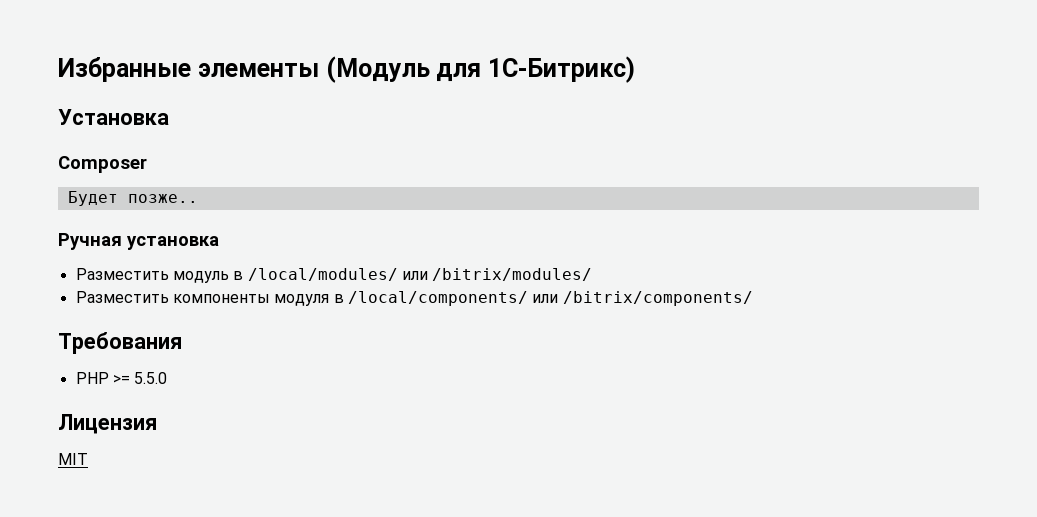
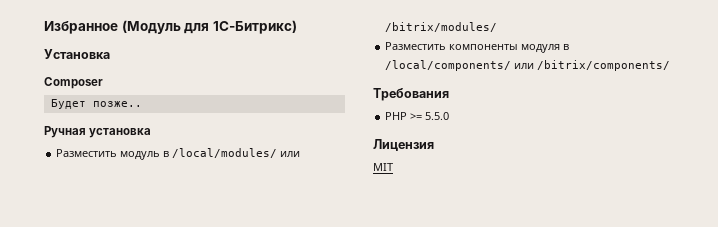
[58,57,319,82] Избранные элементы -> [44,21,118,34] Избранное

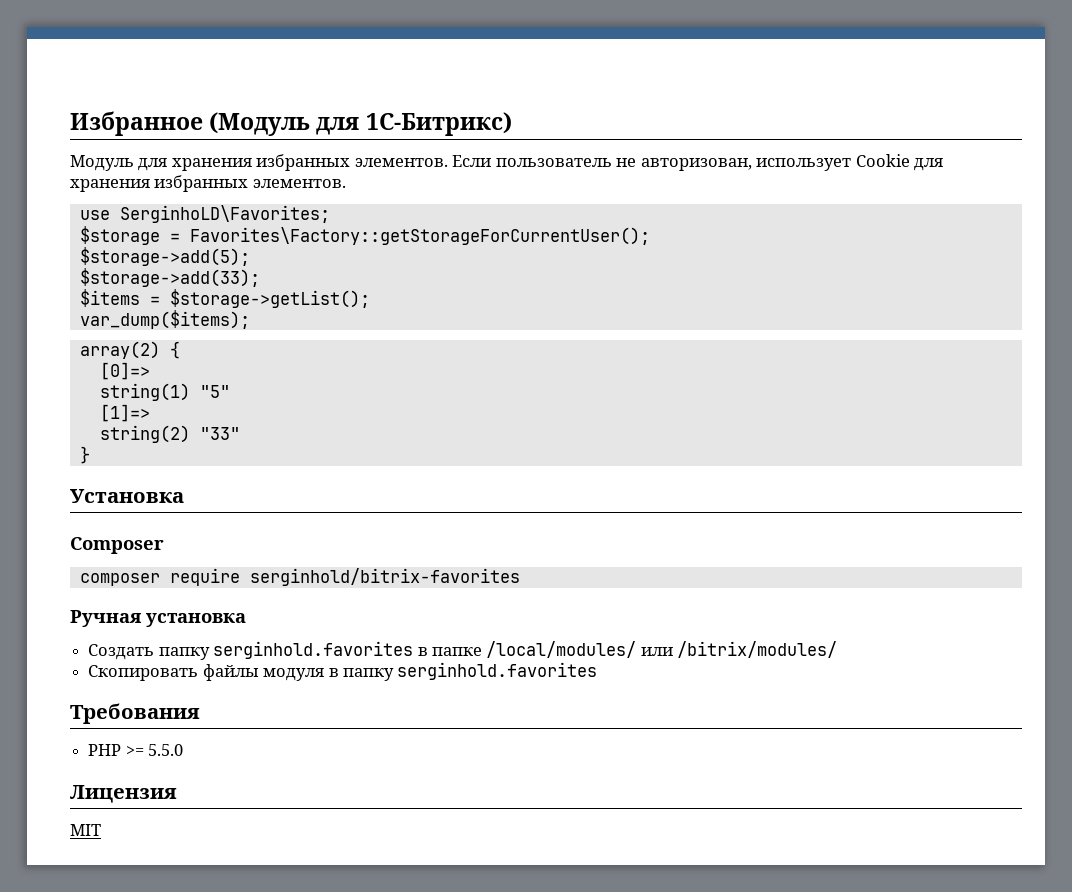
(297, 27) none -> [70,154,944,171] [70,175,346,192] [79,205,330,223] [79,226,650,245] [79,247,250,266] [79,268,260,287] [79,289,370,308] [79,310,250,329] [79,341,180,359] [99,362,150,380] [99,383,230,401] [99,404,150,422] [99,425,240,443] [79,446,90,464] // Модуль для хранения избранных элементов. Если пользователь не авторизован, использует Cookie для хранения избранных элементов. // use SerginhoLD\Favorites; // $storage = Favorites\Factory::getStorageForCurrentUser(); // $storage->add(5); // $storage->add(33); // $items = $storage->getList(); // var_dump($items); // array(2) { // [0]=> // string(1) "5" // [1]=> // string(2) "33" // }
[50,99,142,109] Будет позже.. -> [79,568,520,586] composer require serginhold/bitrix-favorites
[56,148,301,160] [385,22,498,32] [385,42,570,53] [385,60,671,71] Разместить модуль в /local/modules/ или /bitrix/modules/ // Разместить компоненты модуля в /local/components/ или /bitrix/components/ -> [88,641,838,660] [88,662,598,681] Создать папку serginhold.favorites в папке /local/modules/ или /bitrix/modules/ // Скопировать файлы модуля в папку serginhold.favorites

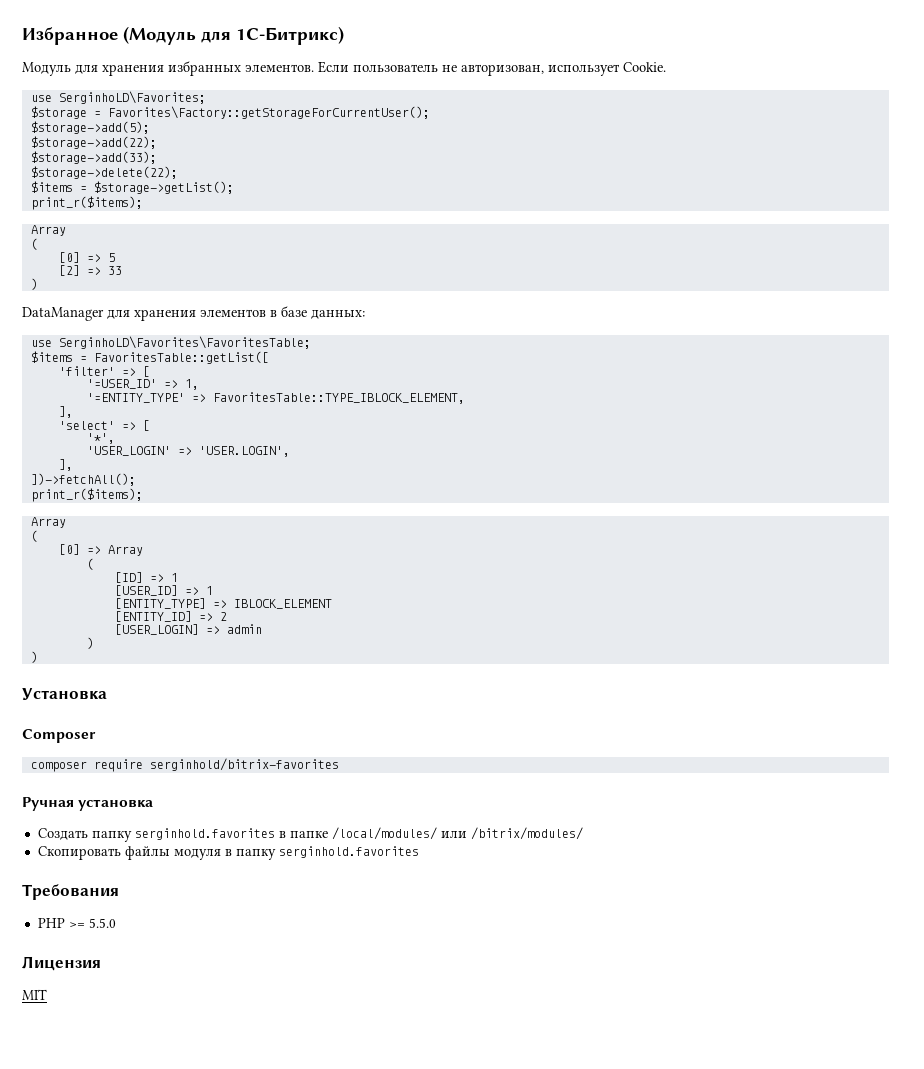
[855,154,944,171] [70,175,346,192] Cookie для хранения избранных элементов. -> [623,62,666,72] Cookie.
(250, 256) none -> [30,136,157,149] // $storage->add(22);
(260, 277) none -> [30,166,178,179] // $storage->delete(22);
[79,310,250,329] [79,341,180,359] [99,362,150,380] [99,383,230,401] [99,404,150,422] [99,425,240,443] [79,446,90,464] var_dump($items); // array(2) { // [0]=> // string(1) "5" // [1]=> // string(2) "33" // } -> [30,196,143,210] [30,225,66,236] [30,238,38,250] [58,252,115,263] [58,265,122,276] [30,278,38,290] [22,306,365,321] [30,336,311,349] [30,351,269,364] [58,366,150,377] [86,379,199,390] [86,392,465,404] [58,406,73,418] [58,420,150,431] [86,433,115,444] [86,446,290,457] [58,459,73,471] [30,473,136,486] [30,488,143,502] [30,517,66,528] [30,530,38,542] [58,544,143,556] [86,558,94,570] [114,572,178,583] [114,585,213,596] [114,598,332,609] [114,611,227,622] [114,624,262,635] [86,637,94,649] [30,651,38,663] print_r($items); // Array // ( // [0] => 5 // [2] => 33 // ) // DataManager для хранения элементов в базе данных: // use SerginhoLD\Favorites\FavoritesTable; // $items = FavoritesTable::getList([ // 'filter' => [ // '=USER_ID' => 1, // '=ENTITY_TYPE' => FavoritesTable::TYPE_IBLOCK_ELEMENT, // ], // 'select' => [ // '*', // 'USER_LOGIN' => 'USER.LOGIN', // ], // ])->fetchAll(); // print_r($items); // Array // ( // [0] => Array // ( // [ID] => 1 // [USER_ID] => 1 // [ENTITY_TYPE] => IBLOCK_ELEMENT // [ENTITY_ID] => 2 // [USER_LOGIN] => admin // ) // )

